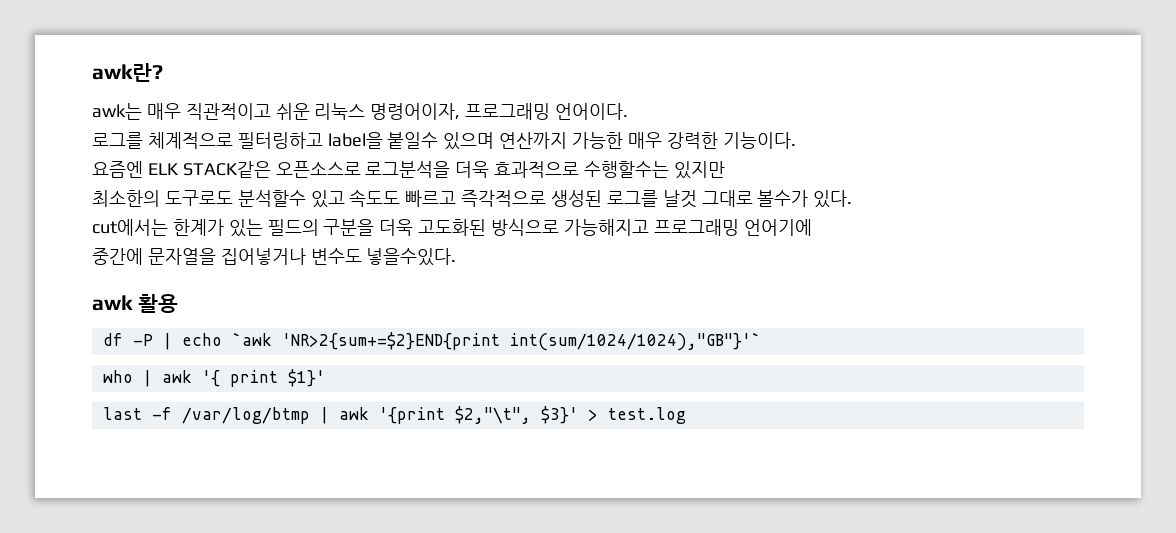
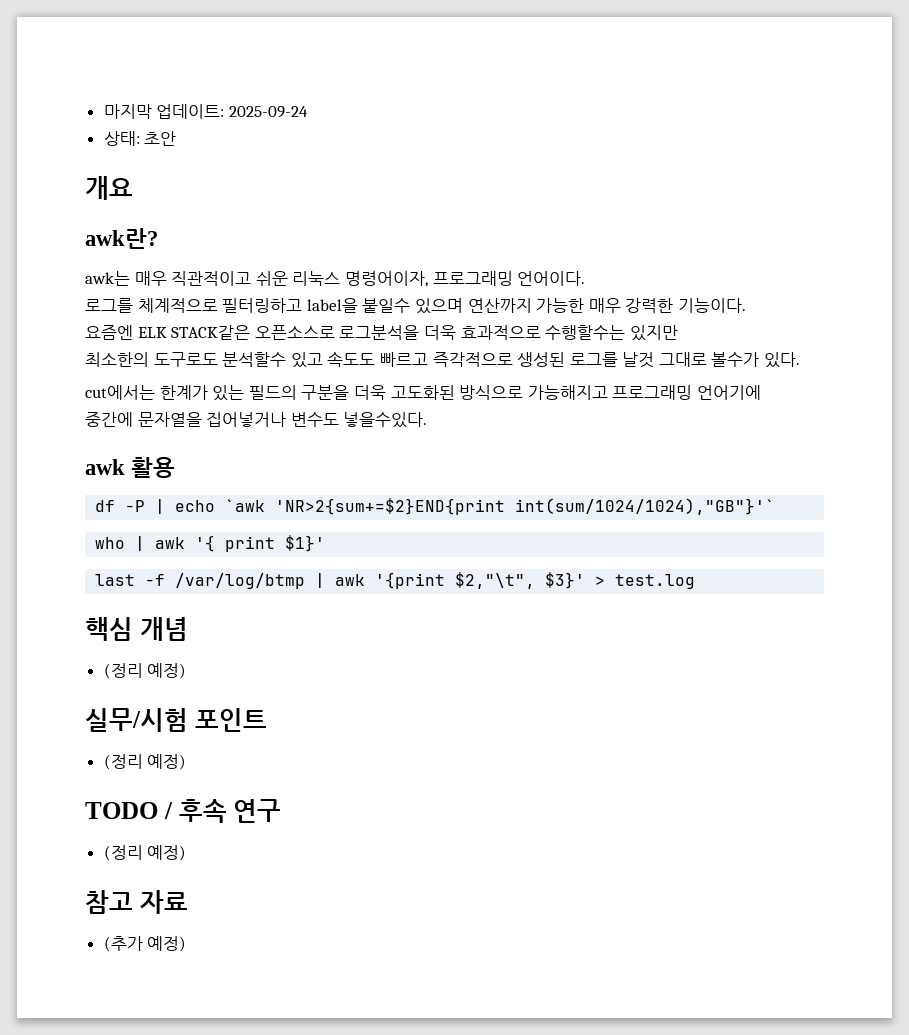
(92, 72) none -> [103,104,308,119] [103,131,177,146] [85,176,133,200] 마지막 업데이트: 2025-09-24 // 상태: 초안 // 개요 //
(686, 415) none -> [85,617,188,641] [103,663,187,679] [85,708,267,732] [103,754,187,770] [85,799,282,823] [103,845,187,861] [85,890,188,914] [103,936,187,952] // 핵심 개념 // (정리 예정) // 실무/시험 포인트 // (정리 예정) // TODO / 후속 연구 // (정리 예정) // 참고 자료 // (추가 예정)

